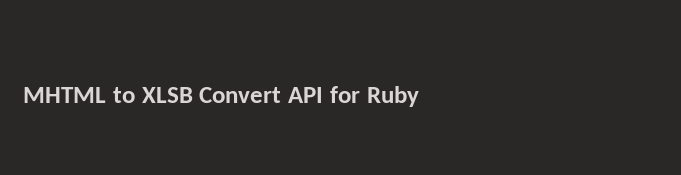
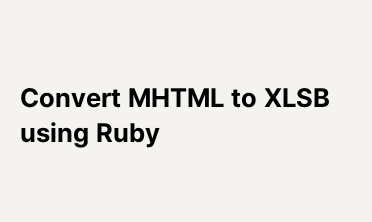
(23, 95) none -> [20,88,121,108] Convert
[199,86,360,103] Convert API for -> [20,122,89,148] using

